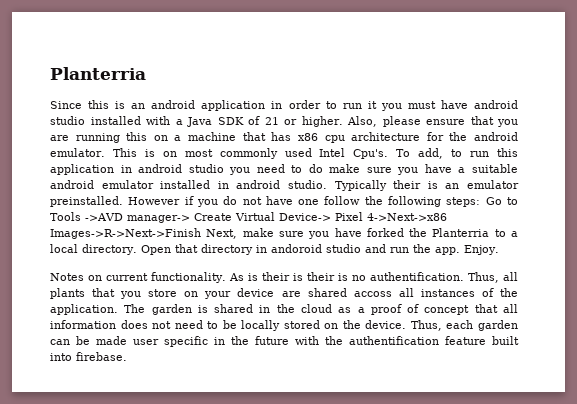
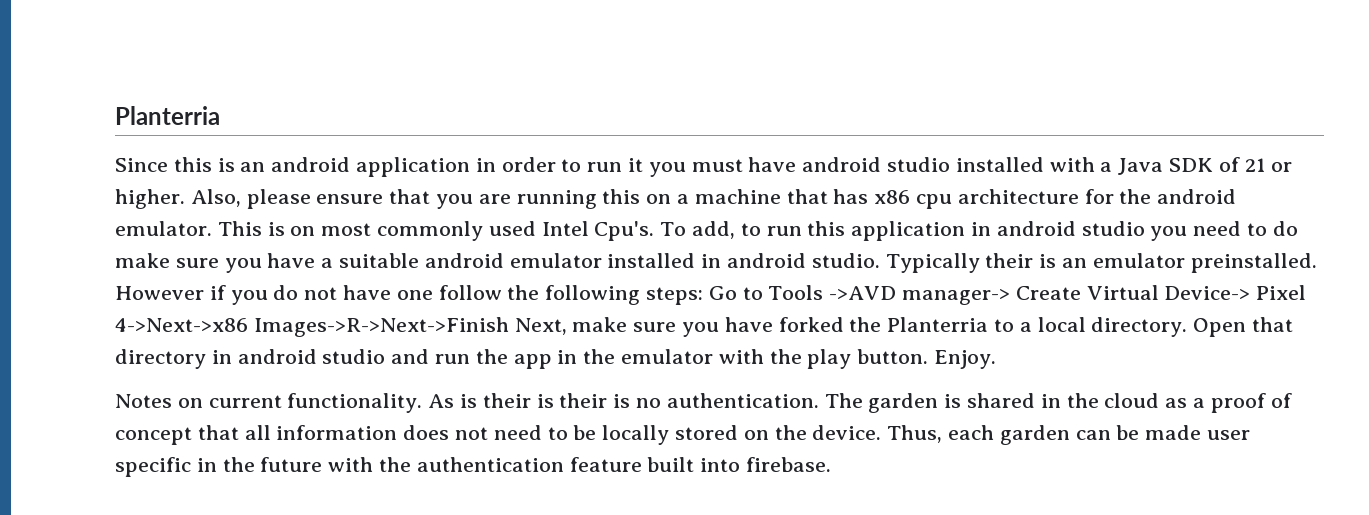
[270,244,322,253] andoroid -> [237,349,317,364] android
[434,247,460,255] app. -> [513,349,929,369] app in the emulator with the play button.
[369,272,518,283] [50,288,518,299] [50,304,118,315] authentification. Thus, all plants that you store on your device are shared accoss all instances of the application. -> [666,393,819,408] authentication.
[349,336,439,345] authentification -> [416,457,564,472] authentication

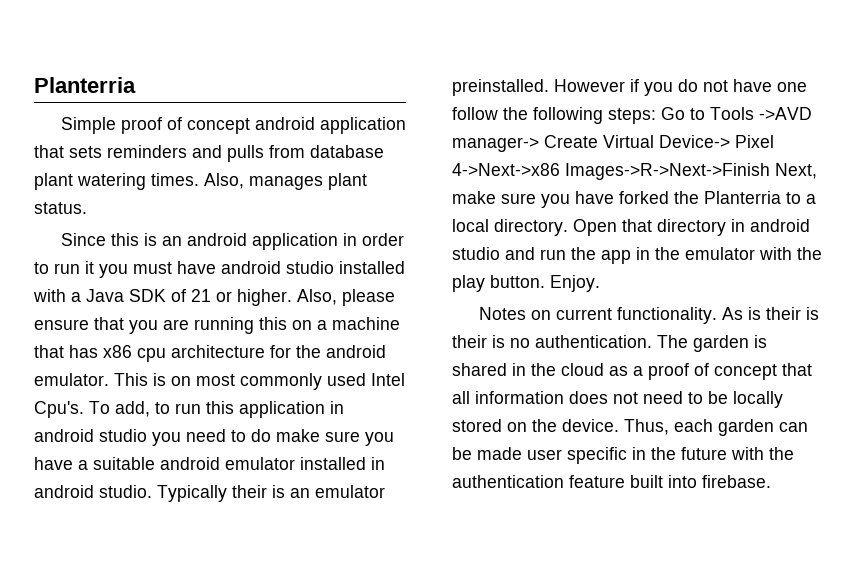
[115,106,220,125] Planterria -> [34,77,136,93] [60,117,406,134] [34,145,384,162] [34,173,367,190] [34,202,87,214] Planterria // Simple proof of concept android application that sets reminders and pulls from database plant watering times. Also, manages plant status.

